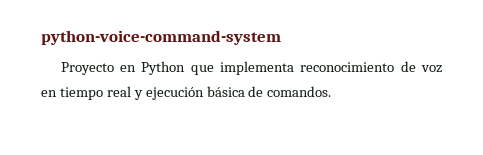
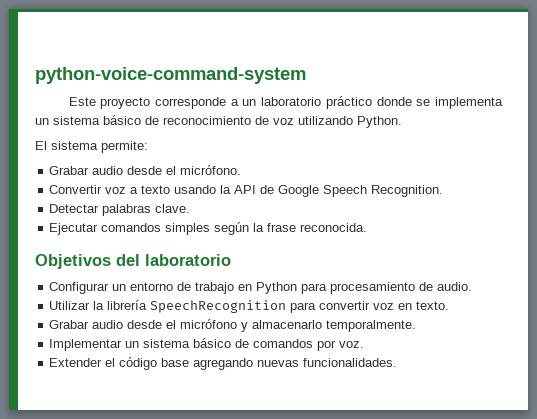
[60,61,442,75] [41,86,332,100] Proyecto en Python que implementa reconocimiento de voz en tiempo real y ejecución básica de comandos. -> [68,96,503,109] [35,115,402,128] [35,141,148,153] [49,165,242,175] [49,185,444,197] [49,204,191,216] [49,222,368,235] [35,254,231,269] [49,282,473,294] [49,300,450,313] [49,319,417,332] [49,338,365,351] [49,357,398,370] Este proyecto corresponde a un laboratorio práctico donde se implementa un sistema básico de reconocimiento de voz utilizando Python. // El sistema permite: // Grabar audio desde el micrófono. // Convertir voz a texto usando la API de Google Speech Recognition. // Detectar palabras clave. // Ejecutar comandos simples según la frase reconocida. // Objetivos del laboratorio // Configurar un entorno de trabajo en Python para procesamiento de audio. // Utilizar la librería SpeechRecognition para convertir voz en texto. // Grabar audio desde el micrófono y almacenarlo temporalmente. // Implementar un sistema básico de comandos por voz. // Extender el código base agregando nuevas funcionalidades.

